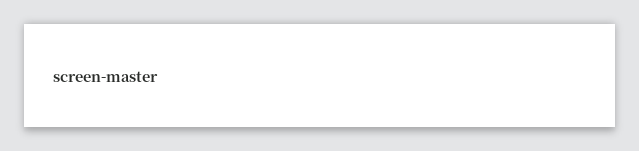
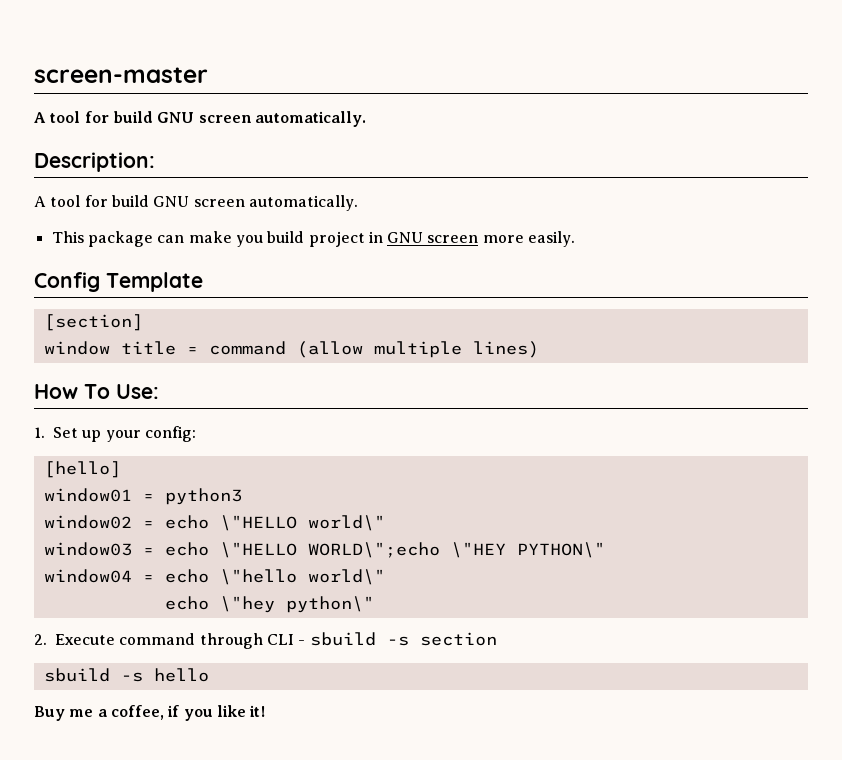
(158, 76) none -> [34,111,366,127] [34,152,155,172] [34,195,358,211] [51,231,576,247] [34,272,203,292] [43,314,143,331] [43,341,539,358] [34,384,159,399] [34,426,196,442] [43,461,121,478] [43,488,242,505] [43,515,385,531] [43,542,605,558] [43,569,385,585] [164,596,374,613] [34,632,497,649] [43,668,209,682] [34,705,266,721] // A tool for build GNU screen automatically. // Description: // A tool for build GNU screen automatically. // This package can make you build project in GNU screen more easily. // Config Template // [section] // window title = command (allow multiple lines) // How To Use: // 1. Set up your config: // [hello] // window01 = python3 // window02 = echo \"HELLO world\" // window03 = echo \"HELLO WORLD\";echo \"HEY PYTHON\" // window04 = echo \"hello world\" // echo \"hey python\" // 2. Execute command through CLI - sbuild -s section // sbuild -s hello // Buy me a coffee, if you like it!

